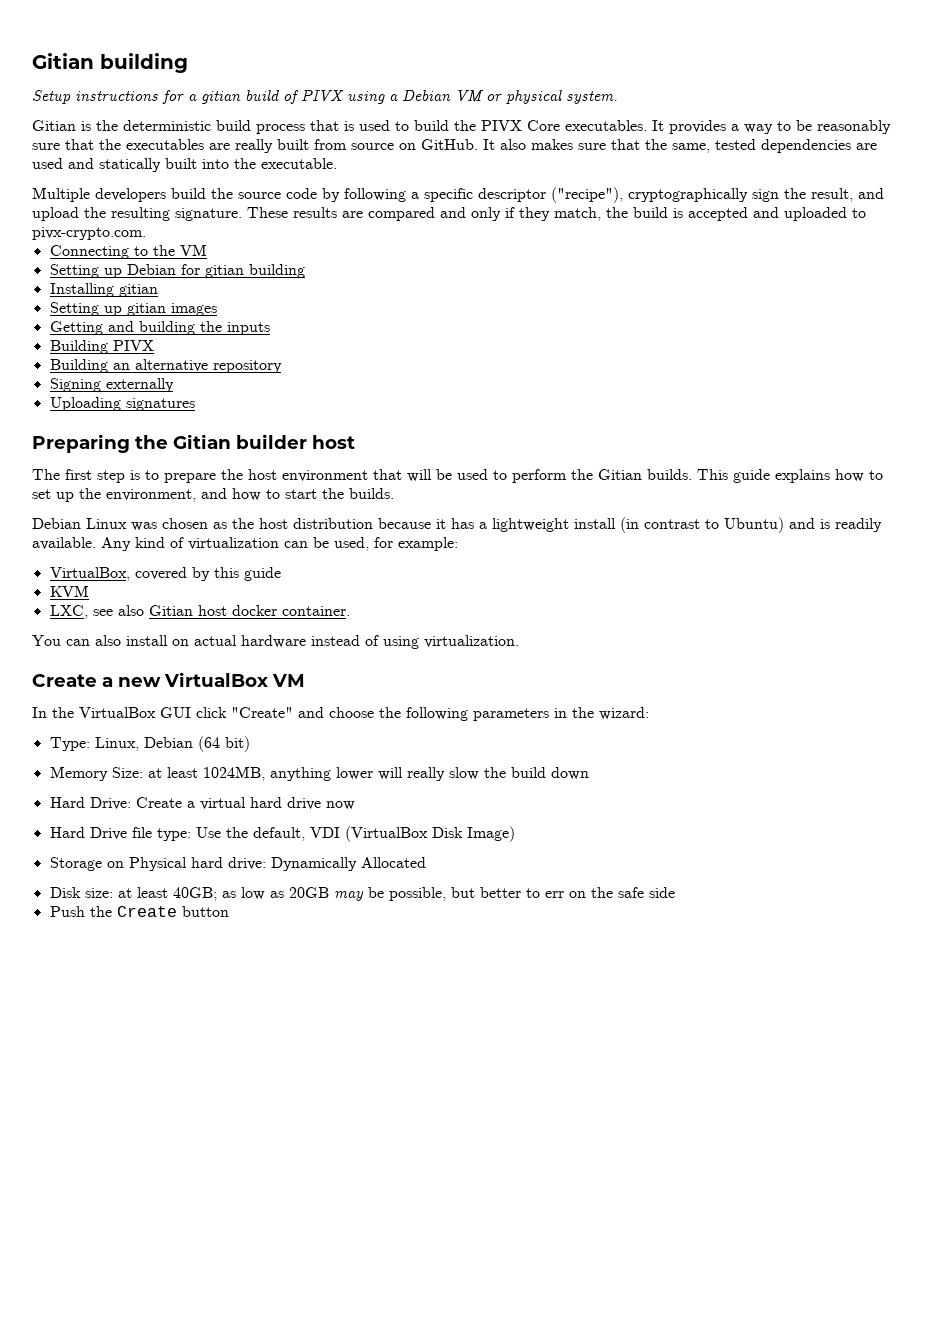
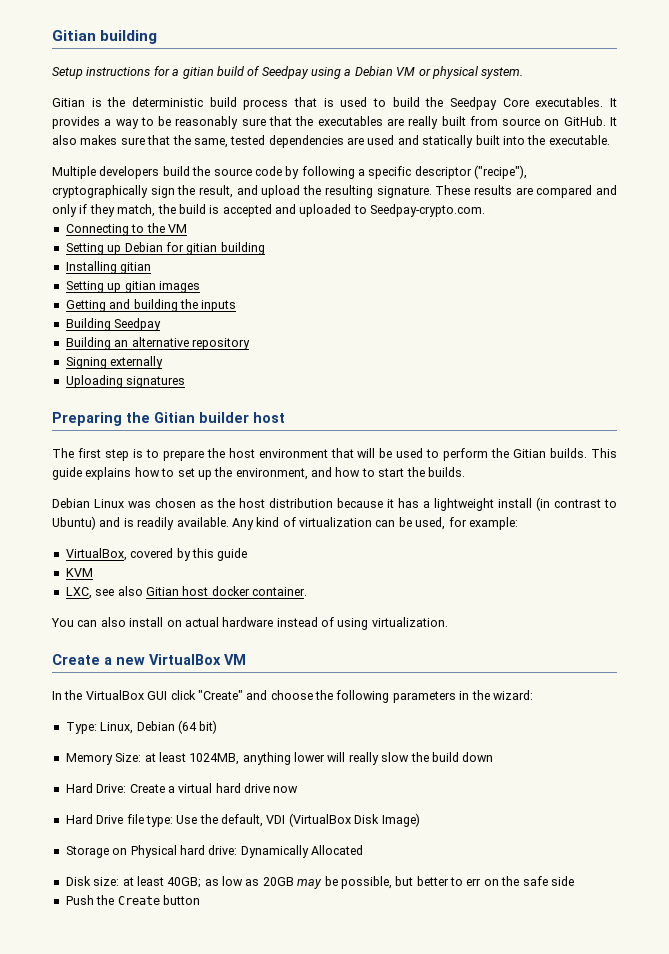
[301,89,344,101] PIVX -> [261,66,309,79] Seedpay
[481,120,522,131] PIVX -> [450,97,498,110] Seedpay
[32,227,146,240] pivx-crypto.com. -> [370,204,486,217] Seedpay-crypto.com.
[112,340,154,351] PIVX -> [114,318,162,331] Seedpay

